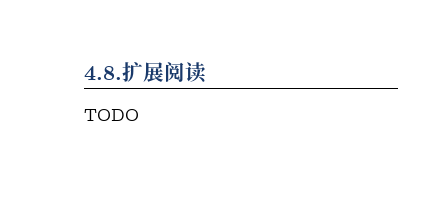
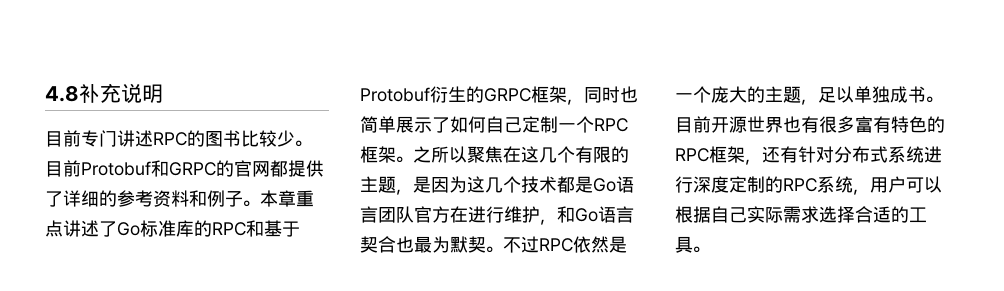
[84,62,207,83] [84,109,139,121] 4.8.扩展阅读 // TODO -> [45,83,163,103] [45,130,312,147] [45,160,324,177] [45,190,314,207] [45,220,300,237] [360,86,638,105] [360,116,628,133] [360,146,629,163] [360,176,634,195] [360,206,634,225] [360,236,627,253] [675,86,943,105] [675,116,945,133] [675,146,942,165] [675,176,942,195] [675,206,927,223] [675,236,710,253] 4.8补充说明 // 目前专门讲述RPC的图书比较少。目前Protobuf和GRPC的官网都提供了详细的参考资料和例子。本章重点讲述了Go标准库的RPC和基于Protobuf衍生的GRPC框架，同时也简单展示了如何自己定制一个RPC框架。之所以聚焦在这几个有限的主题，是因为这几个技术都是Go语言团队官方在进行维护，和Go语言契合也最为默契。不过RPC依然是一个庞大的主题，足以单独成书。目前开源世界也有很多富有特色的RPC框架，还有针对分布式系统进行深度定制的RPC系统，用户可以根据自己实际需求选择合适的工具。

